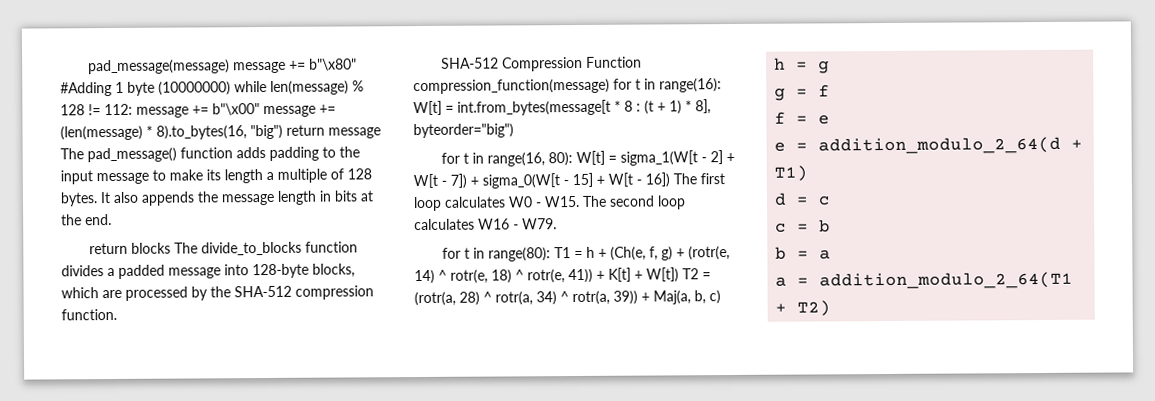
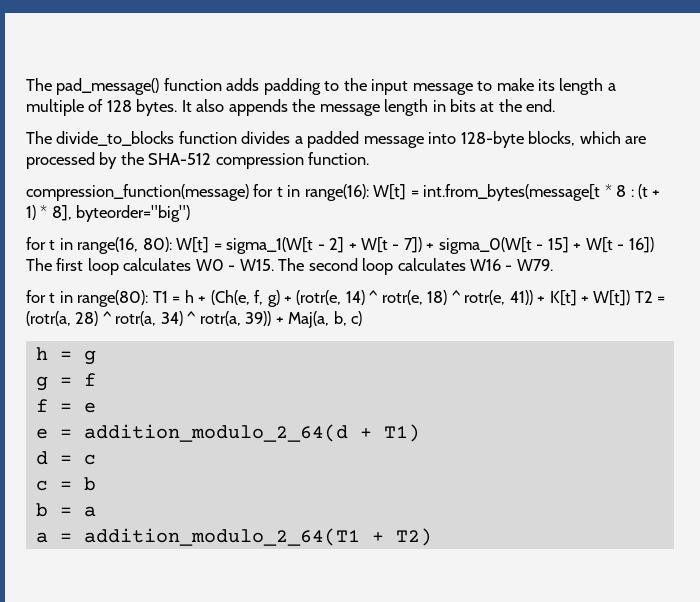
[88,58,358,75] [60,80,364,97] [60,103,336,118] [60,124,381,141] pad_message(message) message += b"\x80" #Adding 1 byte (10000000) while len(message) % 128 != 112: message += b"\x00" message += (len(message) * 8).to_bytes(16, "big") return message -> (26, 84) none
[89,242,172,255] return blocks -> (556, 105) none
[441,56,643,72] SHA-512 Compression Function -> (370, 158) none

